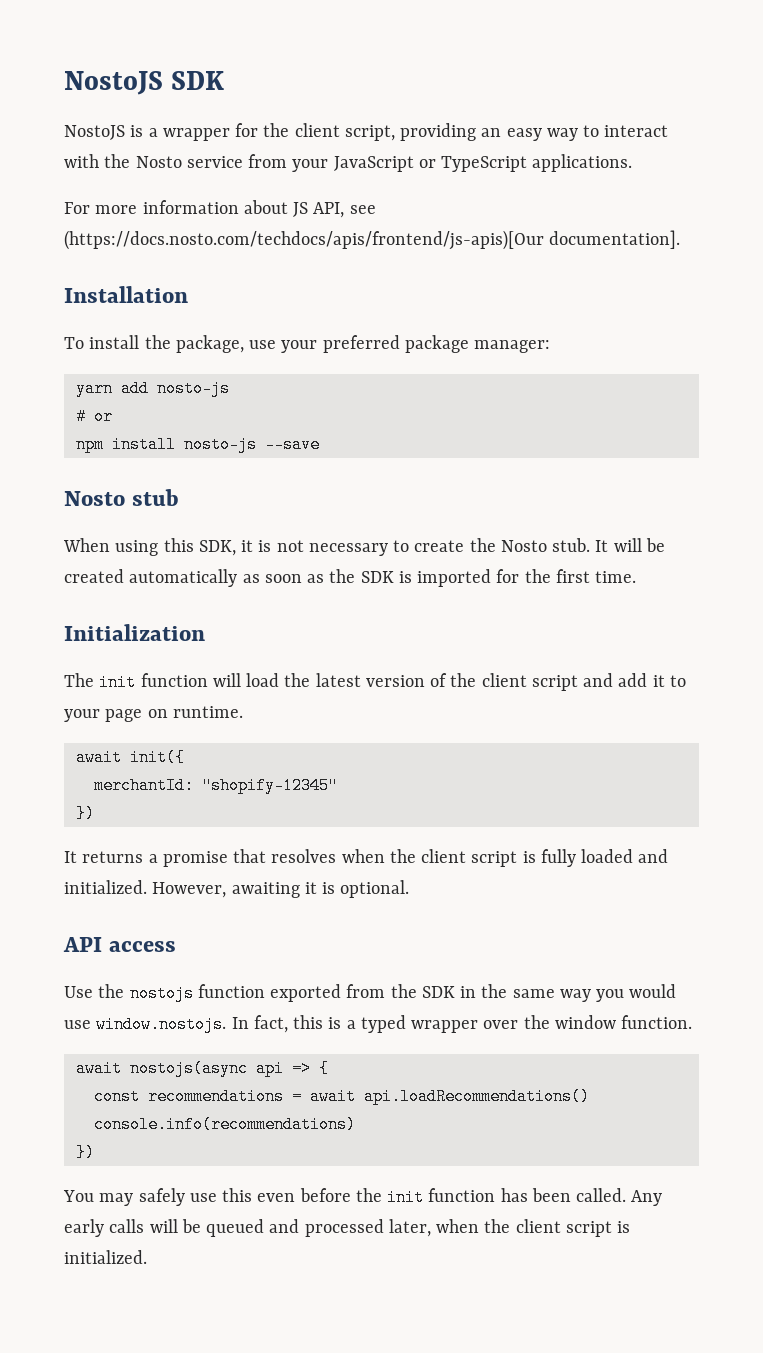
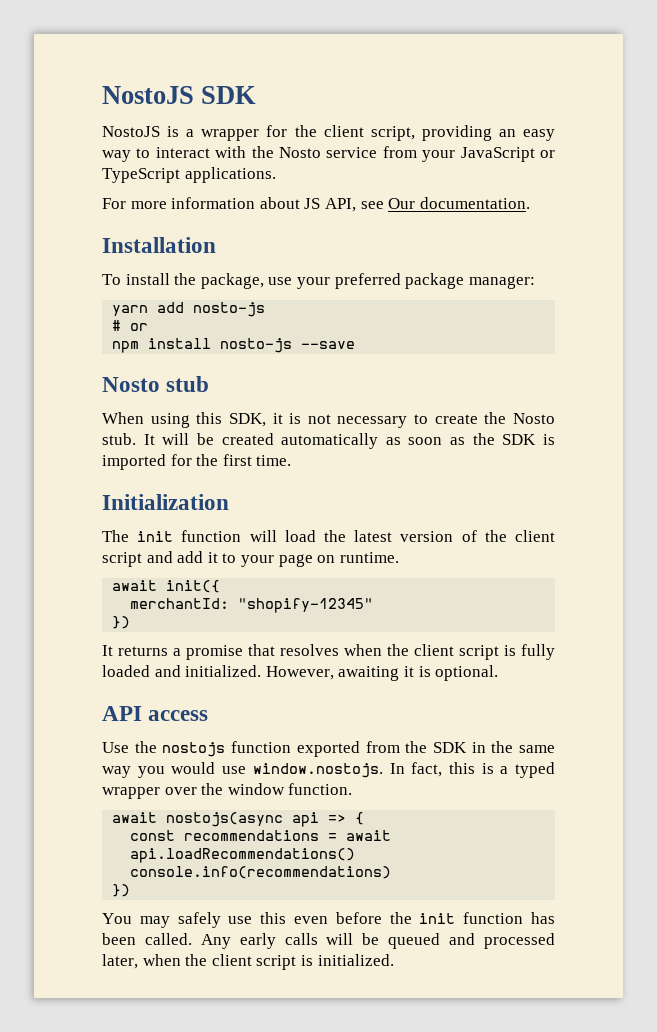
[64,230,681,250] (https://docs.nosto.com/techdocs/apis/frontend/js-apis)[Our documentation]. -> [388,197,530,209] Our documentation.

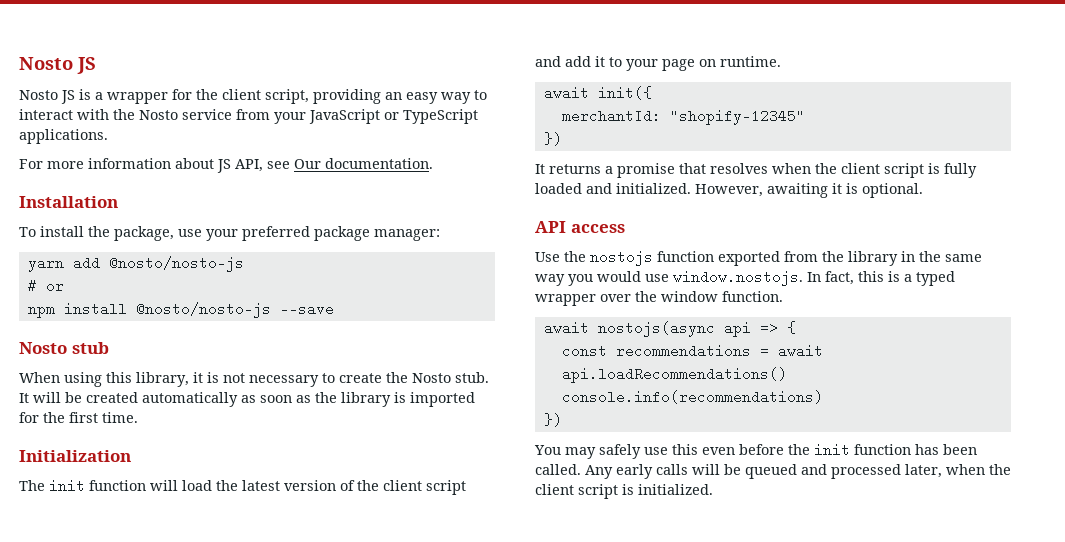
[102,86,257,104] [102,126,160,137] NostoJS SDK // NostoJS -> [19,57,96,74] [19,90,75,104] Nosto JS // Nosto JS
[193,302,266,317] nosto-js -> [108,256,244,272] @nosto/nosto-js
[220,338,293,353] nosto-js -> [135,302,271,318] @nosto/nosto-js
[228,413,266,427] SDK, -> [136,372,189,387] library,
[502,434,537,445] SDK -> [341,392,391,407] library
[432,742,467,753] SDK -> [848,251,898,266] library

